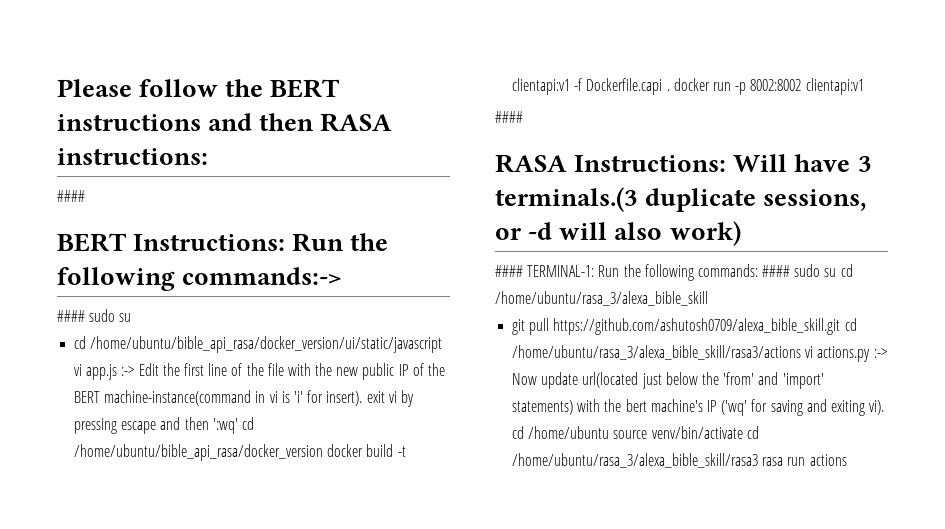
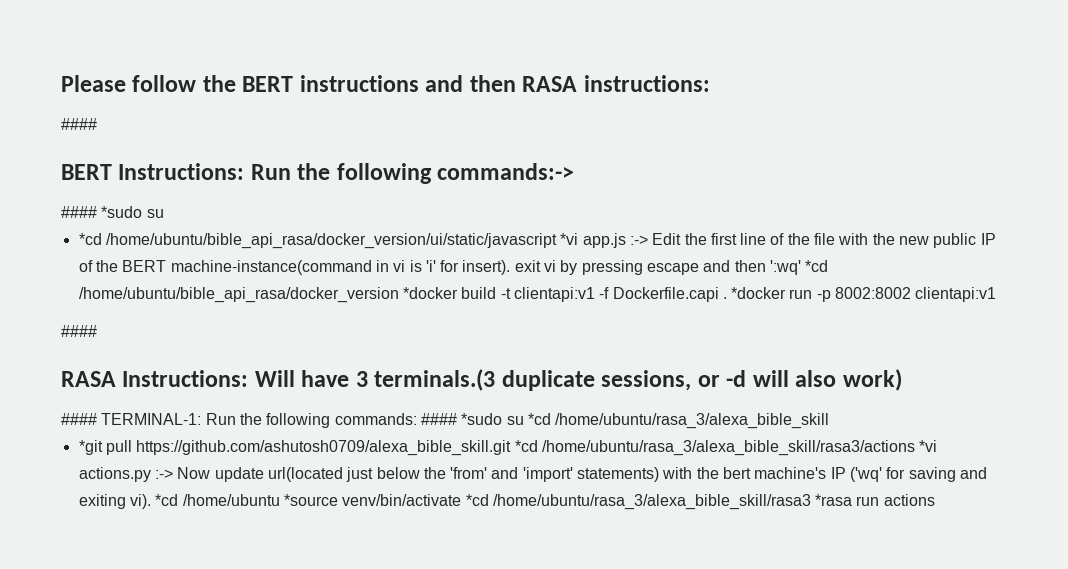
[89,309,116,322] sudo -> [101,206,143,218] *sudo
[74,336,443,353] [74,364,83,376] cd /home/ubuntu/bible_api_rasa/docker_version/ui/static/javascript vi -> [78,233,579,249] *cd /home/ubuntu/bible_api_rasa/docker_version/ui/static/javascript *vi
[241,417,254,430] [74,444,364,461] cd /home/ubuntu/bible_api_rasa/docker_version docker -> [805,260,829,272] [78,287,458,303] *cd /home/ubuntu/bible_api_rasa/docker_version *docker
[673,78,710,91] docker -> [731,287,787,299] *docker
[794,264,853,277] sudo su cd -> [461,413,551,425] *sudo su *cd
[512,319,526,335] git -> [78,440,103,455] *git
[844,318,857,331] [512,345,814,360] cd /home/ubuntu/rasa_3/alexa_bible_skill/rasa3/actions vi -> [514,440,938,456] *cd /home/ubuntu/rasa_3/alexa_bible_skill/rasa3/actions *vi
[512,426,759,439] [512,453,784,468] cd /home/ubuntu source venv/bin/activate cd /home/ubuntu/rasa_3/alexa_bible_skill/rasa3 rasa -> [155,494,853,510] *cd /home/ubuntu *source venv/bin/activate *cd /home/ubuntu/rasa_3/alexa_bible_skill/rasa3 *rasa

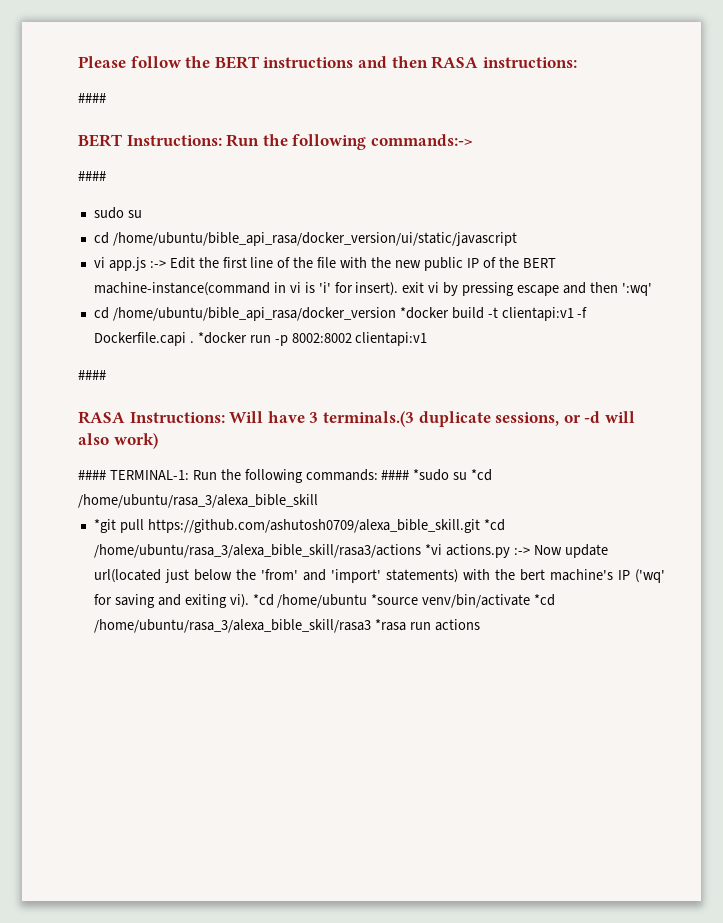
[101,206,143,218] *sudo -> [93,207,124,219] // sudo
[78,233,102,245] *cd -> [93,232,109,244] cd
[560,233,579,245] *vi -> [93,257,105,268] // vi
[805,260,829,272] *cd -> [93,307,109,319] // cd

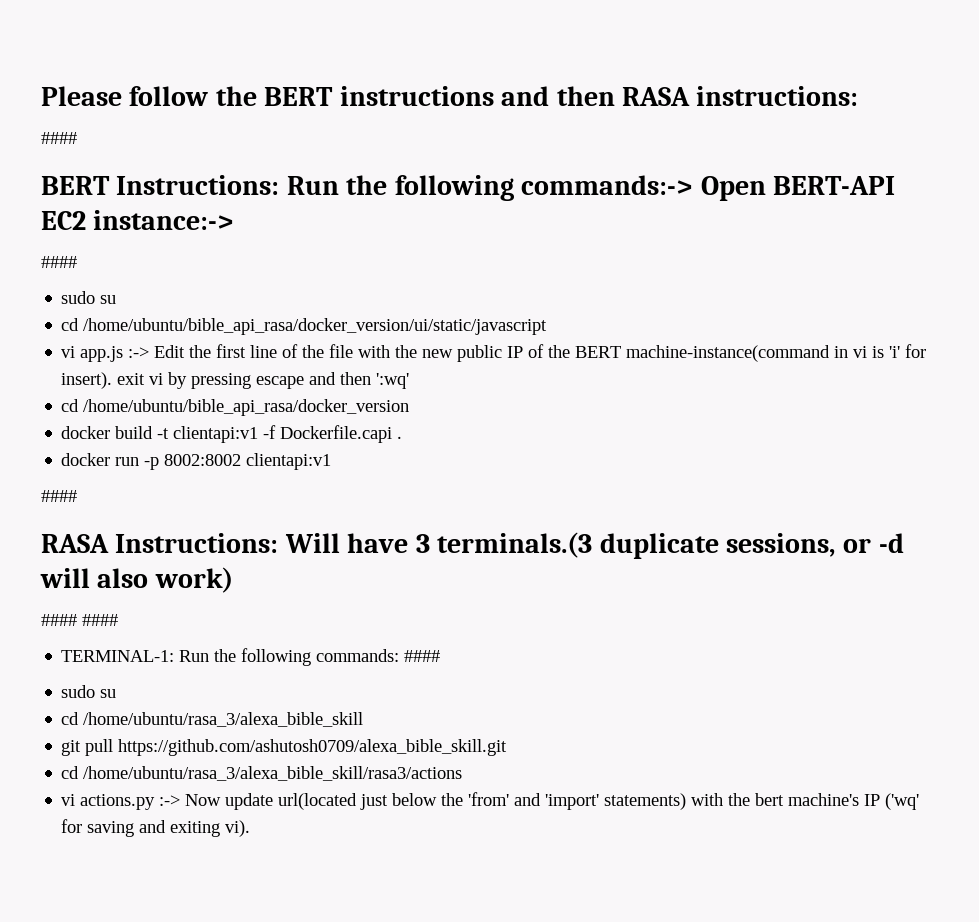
(473, 140) none -> [700,176,895,201] [41,210,235,230] Open BERT-API EC2 instance:->
[399,307,449,319] *docker -> [61,426,111,439] // docker
[197,332,247,344] *docker -> [61,453,111,466] // docker
(106, 475) none -> [82,614,118,626] #### //
[413,469,493,481] *sudo su *cd -> [61,685,117,698] [61,712,80,725] // sudo su // cd
[93,519,116,533] *git -> [61,740,82,756] git
[483,519,505,531] *cd -> [61,766,80,779] // cd
[424,544,442,555] *vi -> [61,794,76,806] // vi
[252,594,556,608] [93,619,480,633] *cd /home/ubuntu *source venv/bin/activate *cd /home/ubuntu/rasa_3/alexa_bible_skill/rasa3 *rasa run actions -> (251, 828) none

